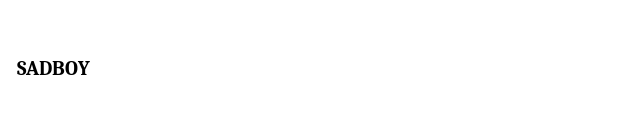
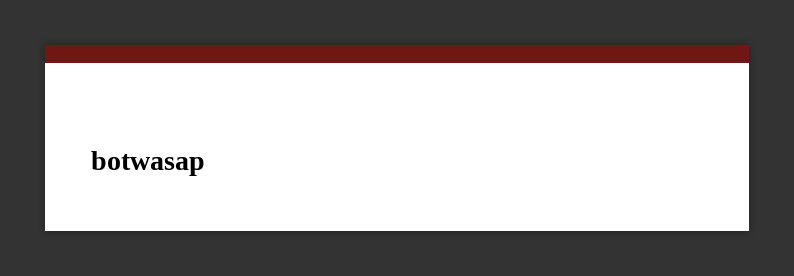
[17,61,90,75] SADBOY -> [91,151,205,176] botwasap

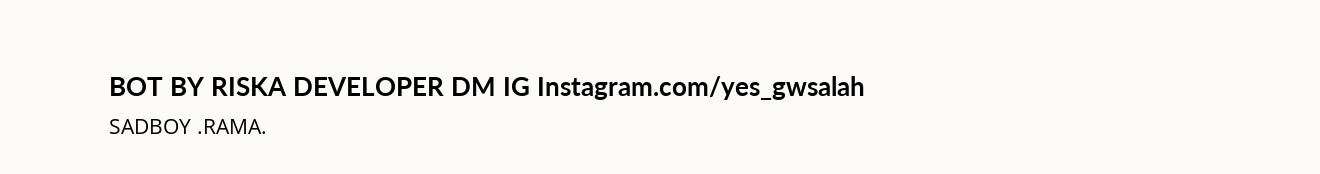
[91,151,205,176] botwasap -> [109,76,866,100] [109,119,267,134] BOT BY RISKA DEVELOPER DM IG Instagram.com/yes_gwsalah // SADBOY .RAMA.

